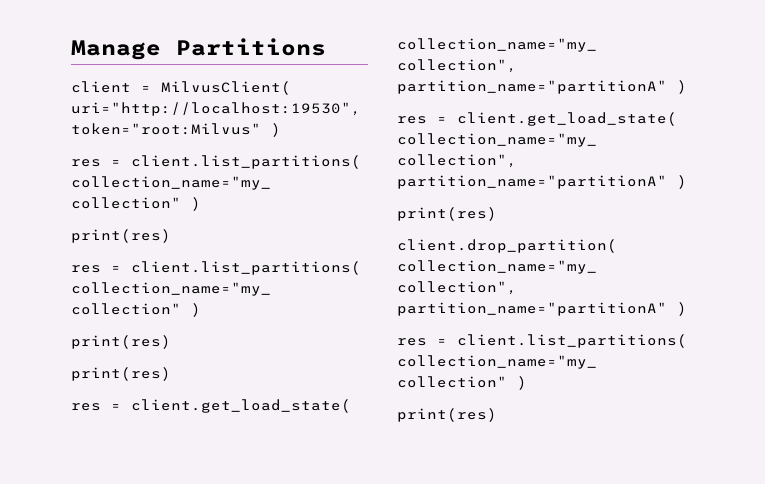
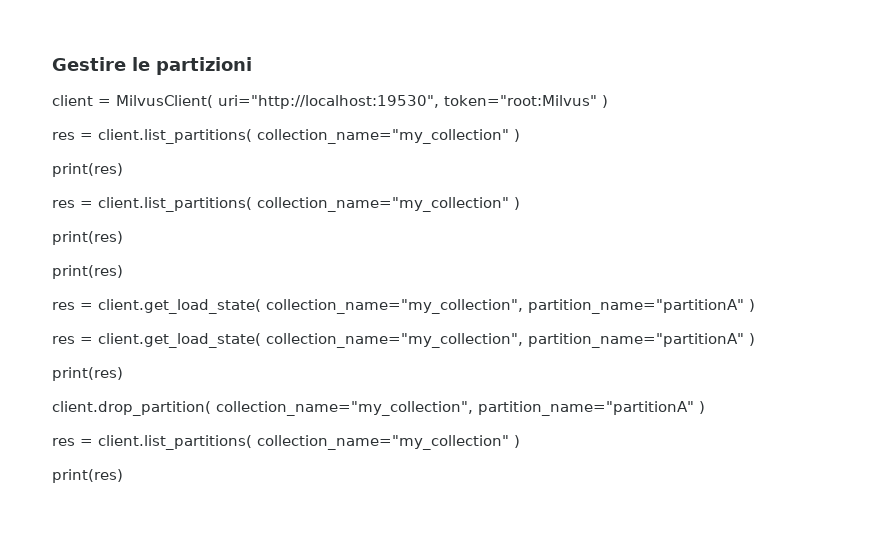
[71,38,326,60] Manage Partitions -> [52,57,252,75] Gestire le partizioni

